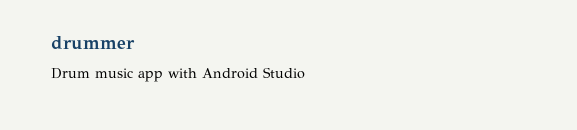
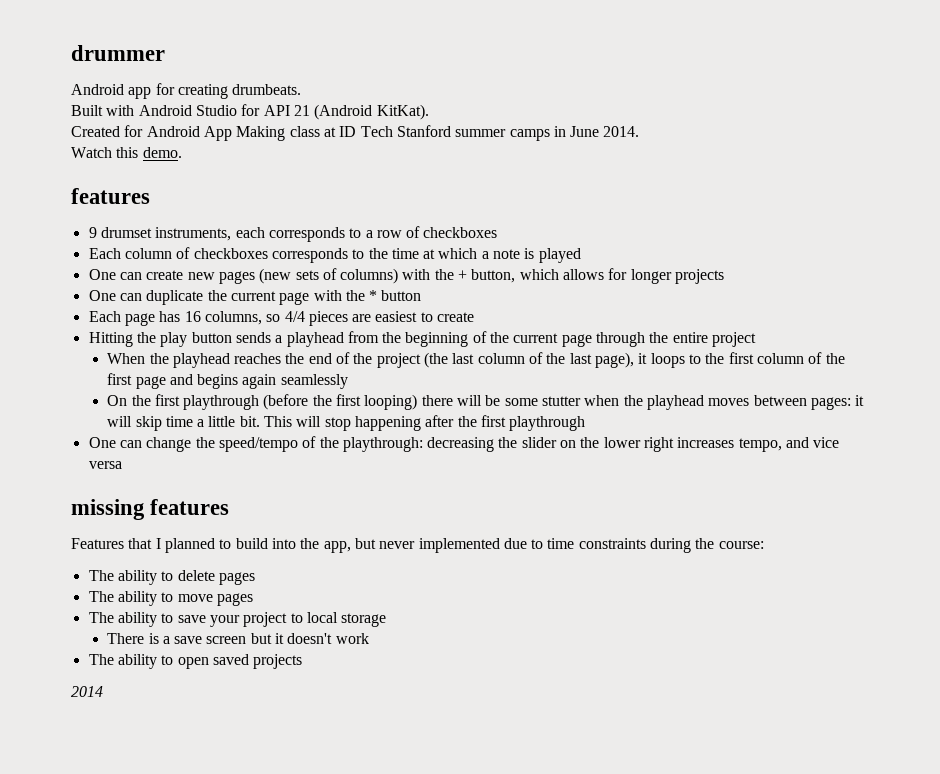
[51,67,305,82] Drum music app with Android Studio -> [71,83,302,99] [71,104,429,120] [71,125,640,141] [71,147,182,158] [71,188,150,204] [88,226,498,242] [88,247,581,263] [88,268,725,284] [88,290,422,305] [88,311,475,326] [88,331,757,347] [107,352,845,368] [107,373,348,389] [107,394,865,410] [107,415,586,431] [88,436,840,452] [88,461,122,469] [71,499,230,520] [71,538,764,553] [88,570,255,585] [88,591,253,606] [88,612,387,627] [107,633,369,644] [88,654,303,669] [71,686,103,697] Android app for creating drumbeats. // Built with Android Studio for API 21 (Android KitKat). // Created for Android App Making class at ID Tech Stanford summer camps in June 2014. // Watch this demo. // features // 9 drumset instruments, each corresponds to a row of checkboxes // Each column of checkboxes corresponds to the time at which a note is played // One can create new pages (new sets of columns) with the + button, which allows for longer projects // One can duplicate the current page with the * button // Each page has 16 columns, so 4/4 pieces are easiest to create // Hitting the play button sends a playhead from the beginning of the current page through the entire project // When the playhead reaches the end of the project (the last column of the last page), it loops to the first column of the first page and begins again seamlessly // On the first playthrough (before the first looping) there will be some stutter when the playhead moves between pages: it will skip time a little bit. This will stop happening after the first playthrough // One can change the speed/tempo of the playthrough: decreasing the slider on the lower right increases tempo, and vice versa // missing features // Features that I planned to build into the app, but never implemented due to time constraints during the course: // The ability to delete pages // The ability to move pages // The ability to save your project to local storage // There is a save screen but it doesn't work // The ability to open saved projects // 2014

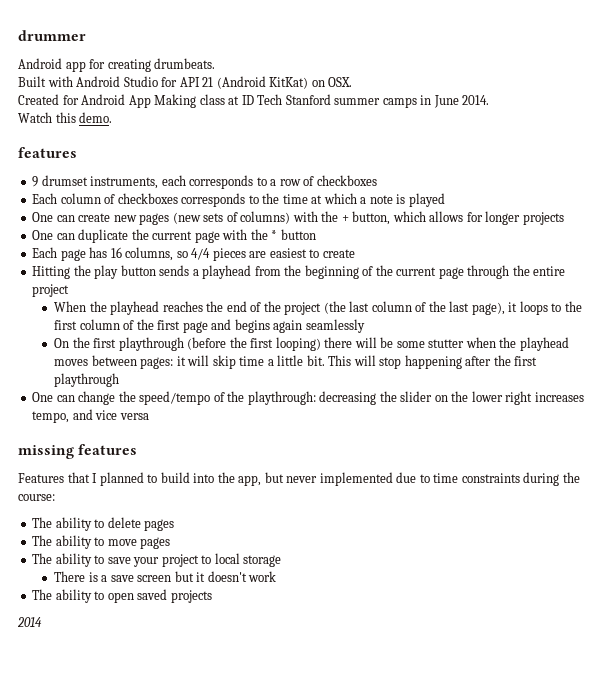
[376,104,429,120] KitKat). -> [269,77,353,89] KitKat) on OSX.

